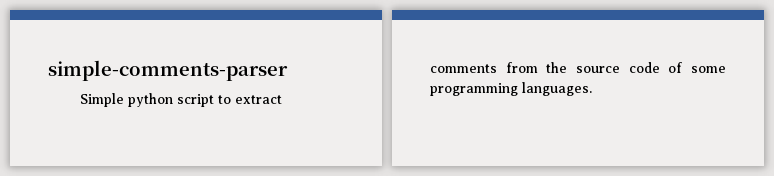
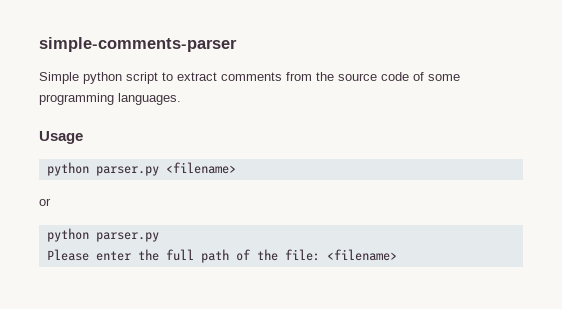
(592, 89) none -> [39,131,83,144] [46,162,236,176] [39,198,51,206] [46,228,159,242] [46,249,397,263] // Usage // python parser.py <filename> // or // python parser.py // Please enter the full path of the file: <filename>

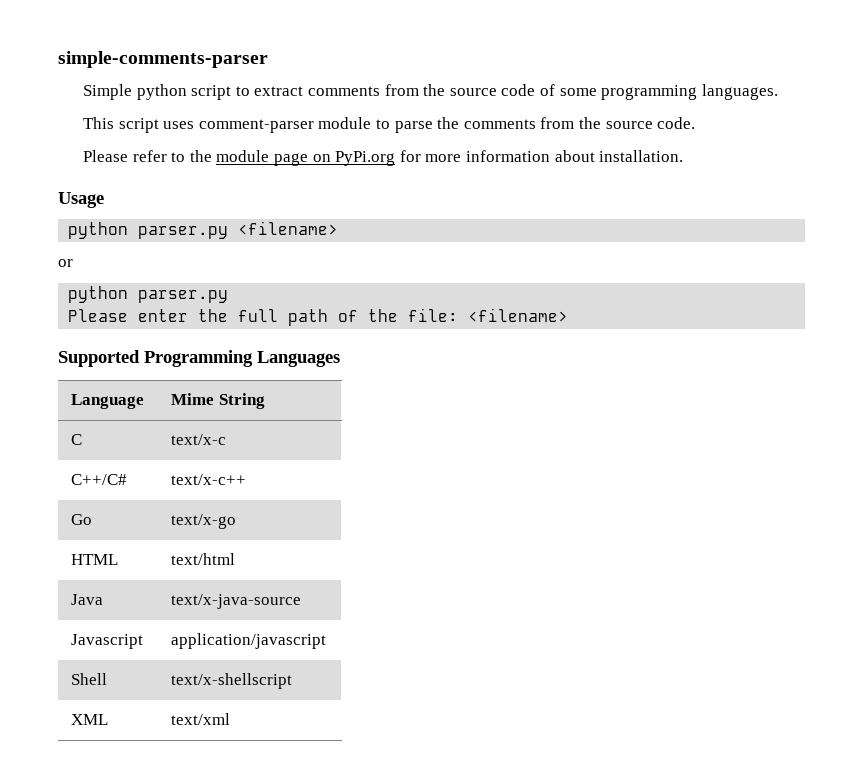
(181, 99) none -> [83,117,696,133] [83,150,684,166] // This script uses comment-parser module to parse the comments from the source code. // Please refer to the module page on PyPi.org for more information about installation.
(397, 255) none -> [58,350,340,367] [71,394,145,409] [171,393,266,409] [71,434,83,445] [171,434,227,445] [71,474,128,485] [171,474,247,485] [71,514,93,525] [171,514,237,529] [71,554,119,565] [171,553,236,565] [71,594,104,605] [171,594,302,609] [71,634,144,649] [171,633,327,649] [71,673,108,685] [171,673,293,689] [71,714,109,725] [171,713,231,725] // Supported Programming Languages // Language | Mime String // C | text/x-c // C++/C# | text/x-c++ // Go | text/x-go // HTML | text/html // Java | text/x-java-source // Javascript | application/javascript // Shell | text/x-shellscript // XML | text/xml

